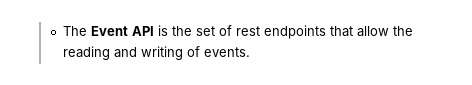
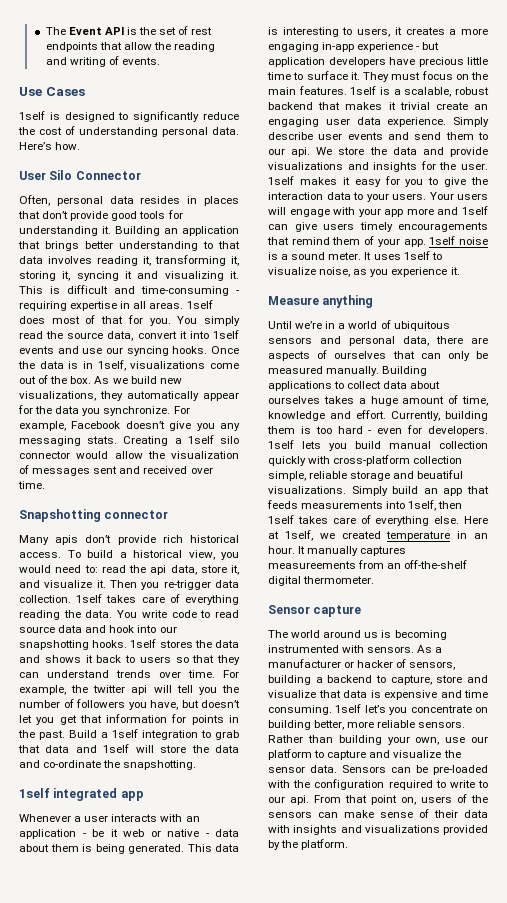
(250, 52) none -> [19,87,85,96] [19,111,239,122] [18,126,239,137] [19,142,81,150] [19,170,141,180] [19,195,239,206] [18,210,183,221] [19,226,239,236] [18,241,240,251] [19,255,239,266] [19,271,239,281] [19,285,239,296] [19,300,213,311] [19,315,240,326] [19,330,239,341] [19,346,239,356] [18,360,240,371] [19,375,182,384] [19,391,239,401] [18,405,190,416] [19,421,241,431] [19,435,239,446] [19,451,239,459] [19,465,213,476] [18,481,45,489] [19,509,169,522] [19,535,239,545] [19,550,239,560] [19,565,239,575] [19,580,239,590] [19,594,239,605] [19,610,239,620] [19,625,177,633] [19,639,239,650] [19,655,240,665] [19,670,239,678] [19,685,239,695] [19,699,240,710] [19,714,239,725] [18,729,239,740] [18,744,239,753] [19,760,197,770] [19,788,144,801] [19,814,200,822] [19,829,239,839] [19,844,239,854] [268,27,488,37] [268,42,440,52] [268,57,488,67] [267,71,488,82] [268,86,489,97] [268,102,488,110] [268,117,489,127] [268,132,488,140] [268,147,488,157] [268,161,488,172] [268,176,488,187] [268,192,488,202] [268,206,488,217] [268,222,488,232] [267,236,488,247] [268,251,442,260] [268,267,460,277] [268,295,374,308] [268,320,450,331] [268,336,488,346] [268,350,488,361] [268,366,428,376] [268,381,441,391] [268,395,488,406] [268,410,488,421] [267,425,488,436] [268,440,488,451] [268,455,463,466] [268,470,464,481] [268,486,489,496] [267,500,463,511] [268,515,488,526] [268,530,488,541] [268,546,407,556] [268,560,468,569] [268,576,375,586] [268,605,362,617] [268,630,447,640] [268,645,443,653] [268,659,456,670] [268,675,488,685] [268,690,488,700] [268,704,488,715] [268,720,466,730] [268,735,488,745] [268,749,461,760] [268,765,488,775] [268,779,488,790] [268,794,488,805] [268,809,488,818] [268,825,488,835] [268,839,349,850] // Use Cases // 1self is designed to significantly reduce the cost of understanding personal data. Here’s how. // User Silo Connector // Often, personal data resides in places that don’t provide good tools for understanding it. Building an application that brings better understanding to that data involves reading it, transforming it, storing it, syncing it and visualizing it. This is difficult and time-consuming - requiring expertise in all areas. 1self does most of that for you. You simply read the source data, convert it into 1self events and use our syncing hooks. Once the data is in 1self, visualizations come out of the box. As we build new visualizations, they automatically appear for the data you synchronize. For example, Facebook doesn’t give you any messaging stats. Creating a 1self silo connector would allow the visualization of messages sent and received over time. // Snapshotting connector // Many apis don’t provide rich historical access. To build a historical view, you would need to: read the api data, store it, and visualize it. Then you re-trigger data collection. 1self takes care of everything reading the data. You write code to read source data and hook into our snapshotting hooks. 1self stores the data and shows it back to users so that they can understand trends over time. For example, the twitter api will tell you the number of followers you have, but doesn’t let you get that information for points in the past. Build a 1self integration to grab that data and 1self will store the data and co-ordinate the snapshotting. // 1self integrated app // Whenever a user interacts with an application - be it web or native - data about them is being generated. This data is interesting to users, it creates a more engaging in-app experience - but application developers have precious little time to surface it. They must focus on the main features. 1self is a scalable, robust backend that makes it trivial create an engaging user data experience. Simply describe user events and send them to our api. We store the data and provide visualizations and insights for the user. 1self makes it easy for you to give the interaction data to your users. Your users will engage with your app more and 1self can give users timely encouragements that remind them of your app. 1self noise is a sound meter. It uses 1self to visualize noise, as you experience it. // Measure anything // Until we’re in a world of ubiquitous sensors and personal data, there are aspects of ourselves that can only be measured manually. Building applications to collect data about ourselves takes a huge amount of time, knowledge and effort. Currently, building them is too hard - even for developers. 1self lets you build manual collection quickly with cross-platform collection simple, reliable storage and beuatiful visualizations. Simply build an app that feeds measurements into 1self, then 1self takes care of everything else. Here at 1self, we created temperature in an hour. It manually captures measureements from an off-the-shelf digital thermometer. // Sensor capture // The world around us is becoming instrumented with sensors. As a manufacturer or hacker of sensors, building a backend to capture, store and visualize that data is expensive and time consuming. 1self let’s you concentrate on building better, more reliable sensors. Rather than building your own, use our platform to capture and visualize the sensor data. Sensors can be pre-loaded with the configuration required to write to our api. From that point on, users of the sensors can make sense of their data with insights and visualizations provided by the platform.

